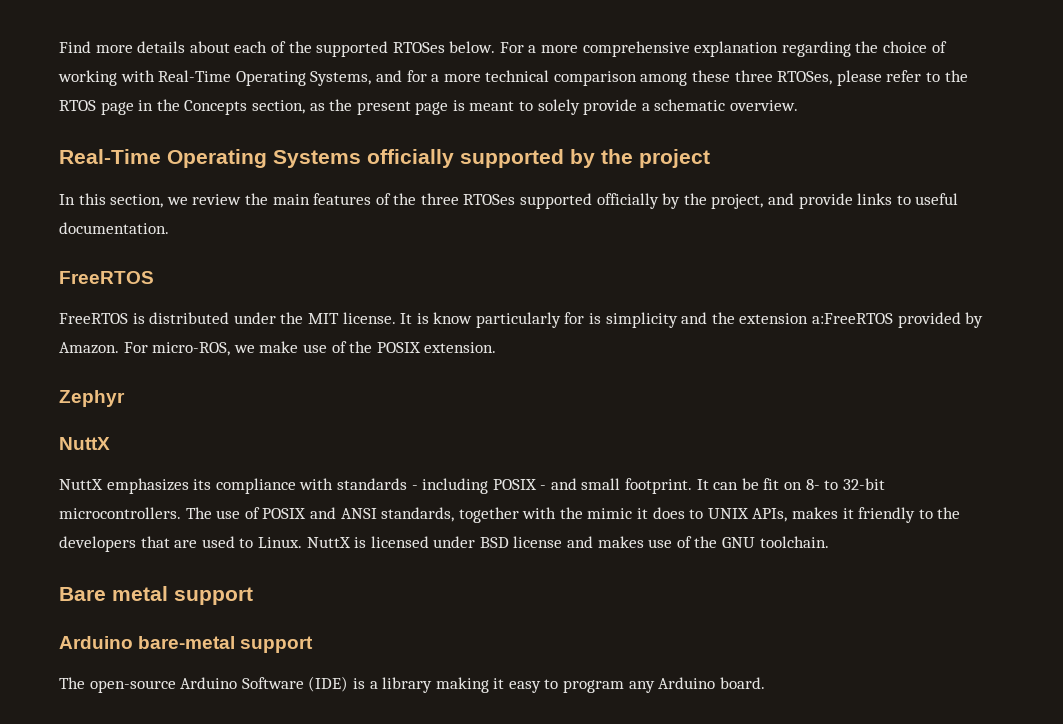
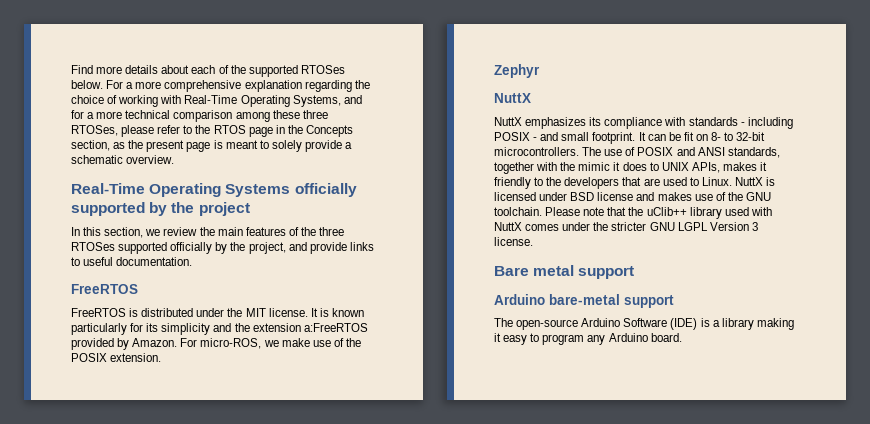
[433,312,473,324] know -> [331,308,364,317] known
[589,313,602,324] is -> [146,323,159,332] its
(829, 542) none -> [545,207,772,219] [494,222,758,231] [494,237,533,246] Please note that the uClib++ library used with NuttX comes under the stricter GNU LGPL Version 3 license.

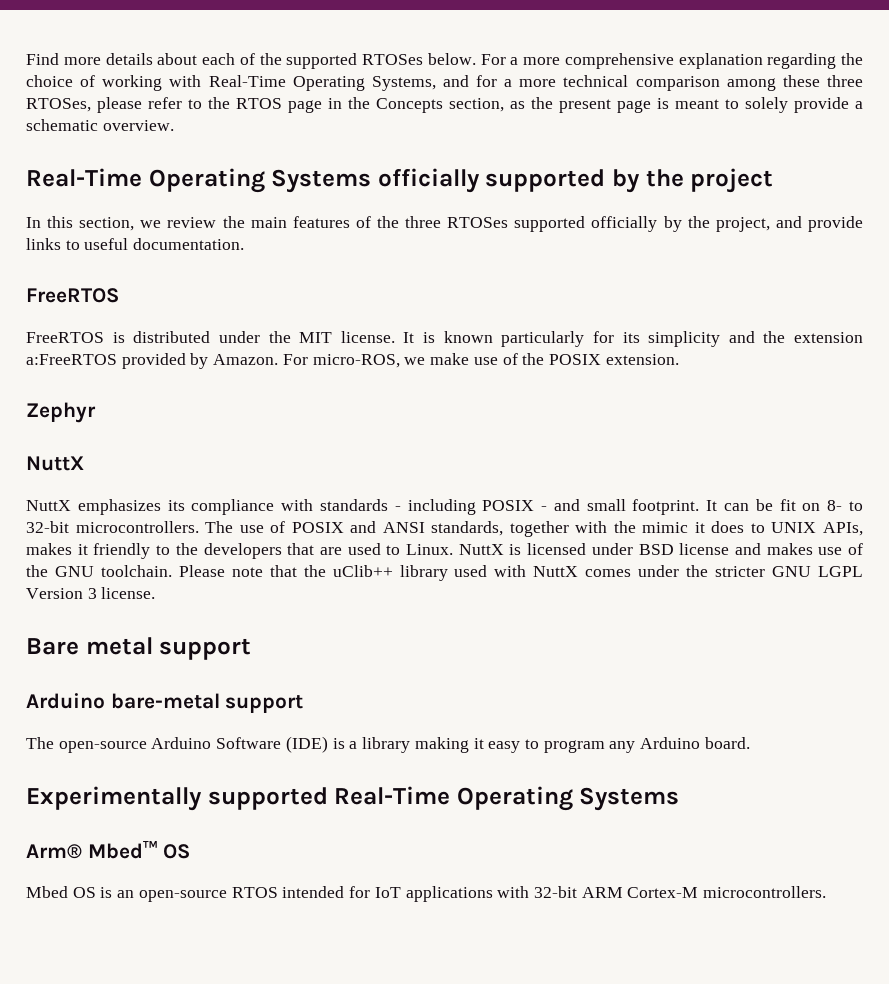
(682, 337) none -> [26,786,680,811] [26,840,191,859] [26,886,827,902] // Experimentally supported Real-Time Operating Systems // Arm® Mbed™ OS // Mbed OS is an open-source RTOS intended for IoT applications with 32-bit ARM Cortex-M microcontrollers.

